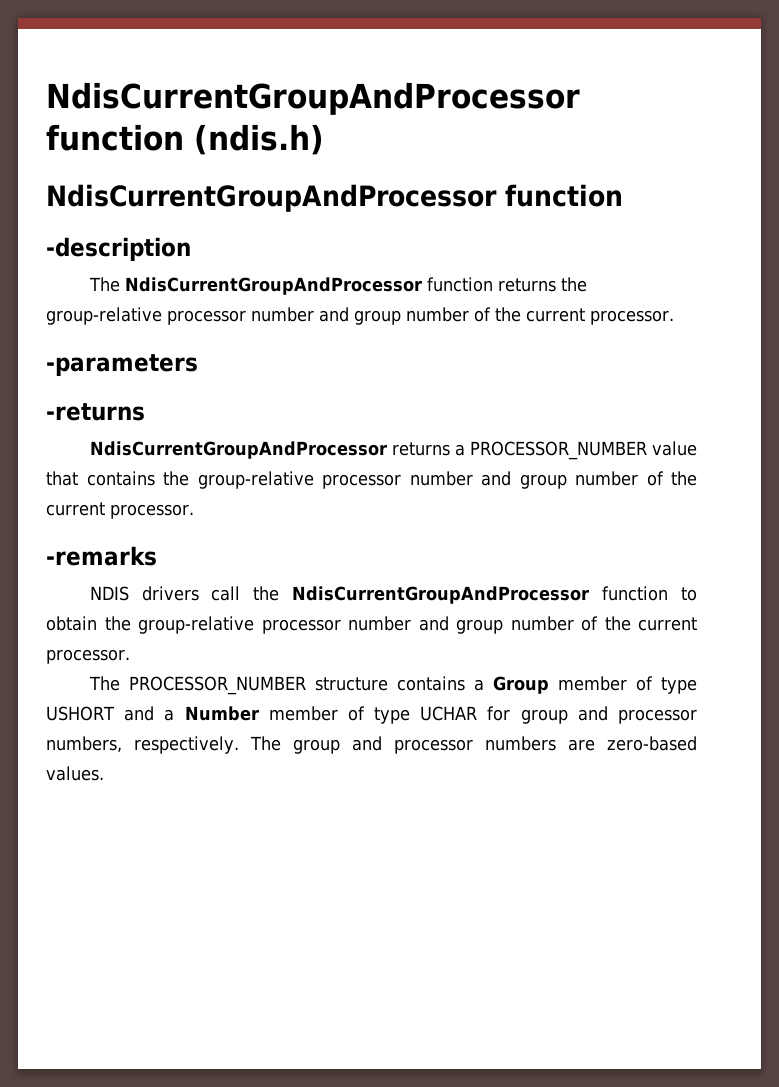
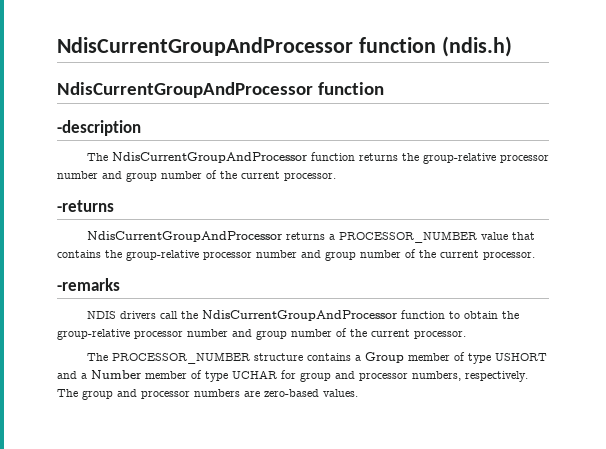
[46,354,198,376] // -parameters -> (336, 177) none

